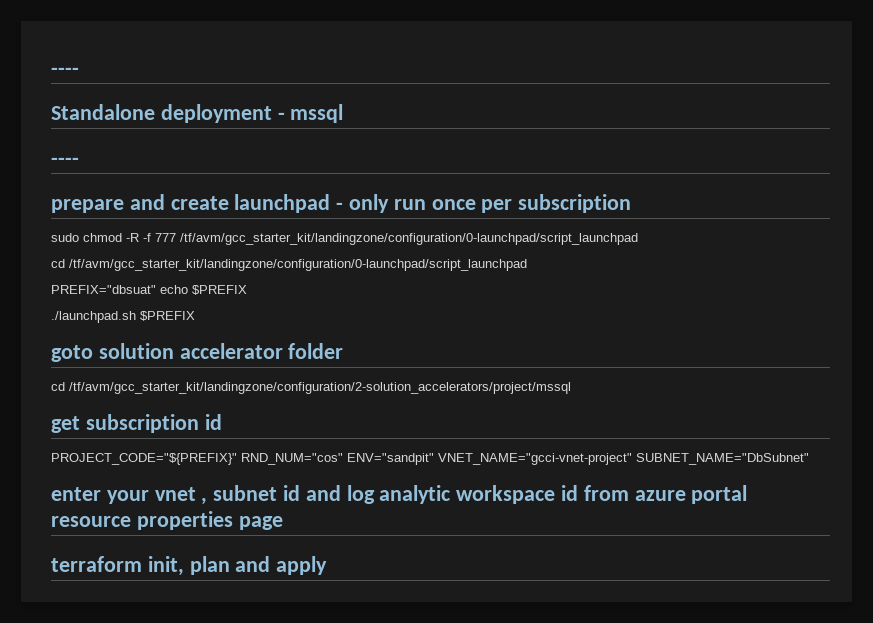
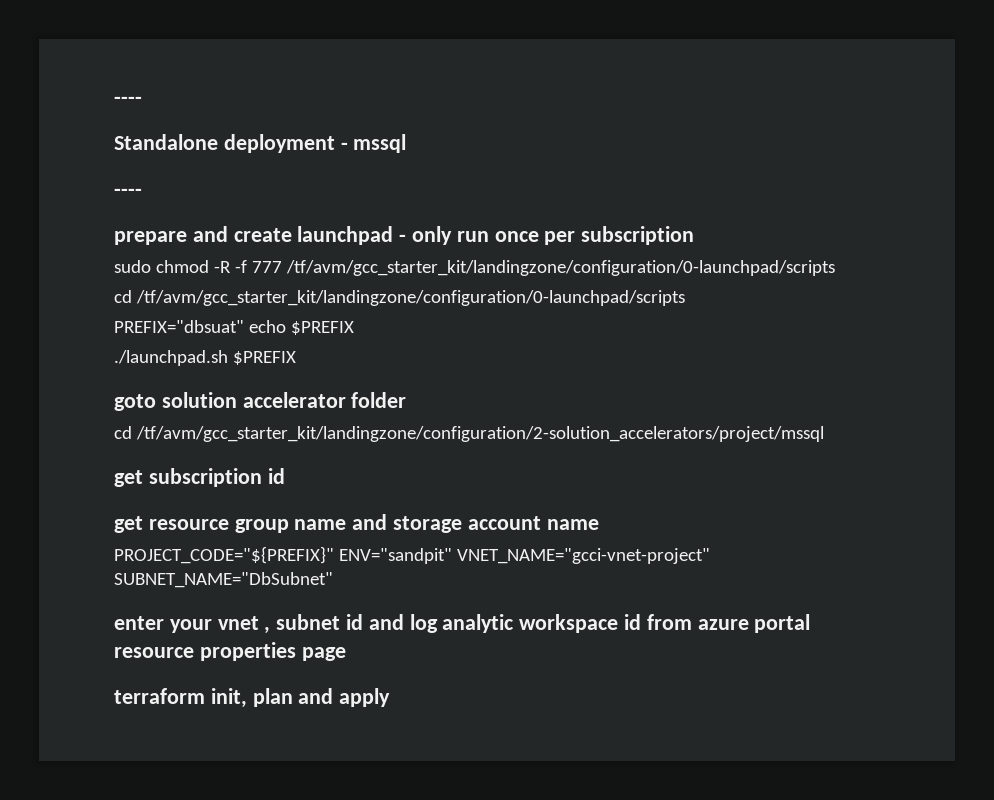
[180,233,638,245] [51,259,527,271] /tf/avm/gcc_starter_kit/landingzone/configuration/0-launchpad/script_launchpad // cd /tf/avm/gcc_starter_kit/landingzone/configuration/0-launchpad/script_launchpad -> [285,260,835,276] [114,290,685,306] /tf/avm/gcc_starter_kit/landingzone/configuration/0-launchpad/scripts // cd /tf/avm/gcc_starter_kit/landingzone/configuration/0-launchpad/scripts
(222, 422) none -> [114,514,599,533] // get resource group name and storage account name
[241,453,343,465] RND_NUM="cos" -> (334, 555) none

